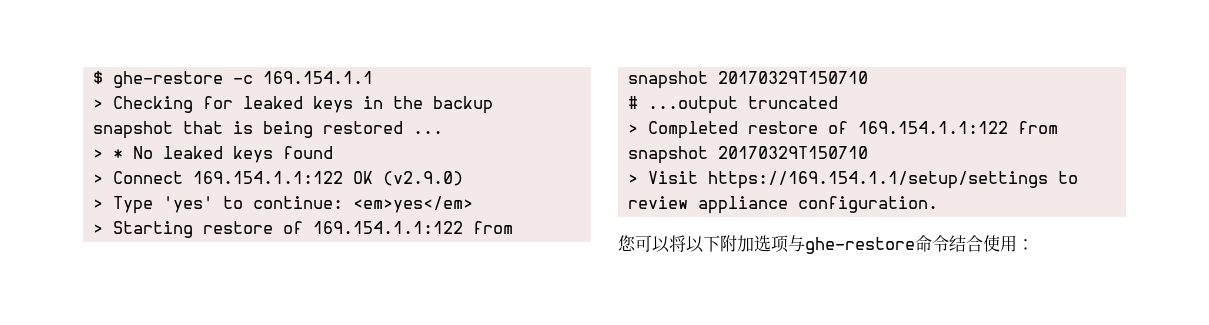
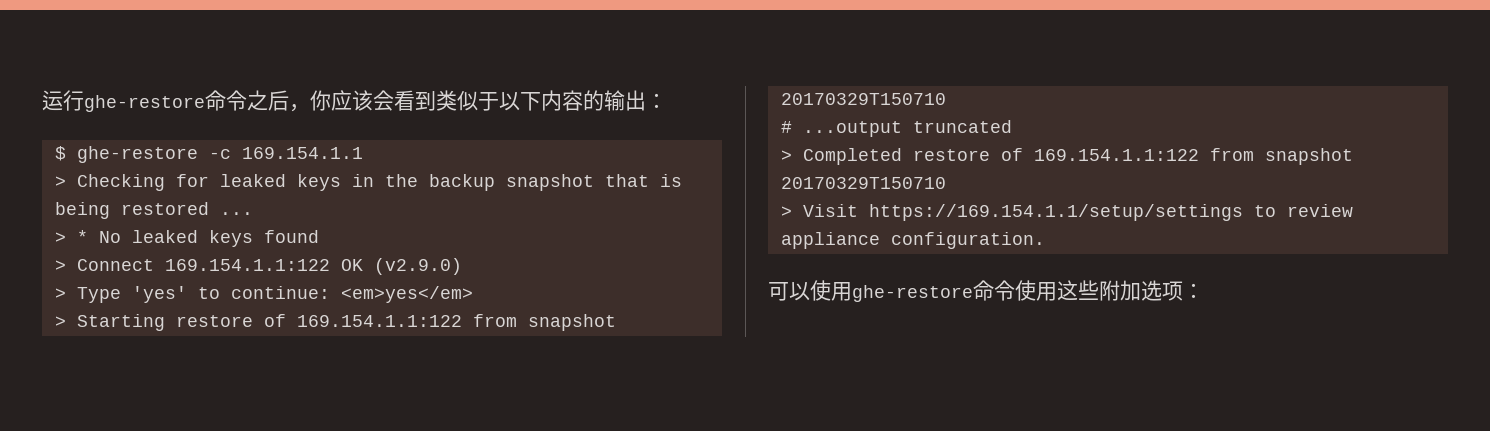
(93, 77) none -> [42,90,667,112] 运行ghe-restore命令之后，你应该会看到类似于以下内容的输出： //
[618,235,1017,254] 您可以将以下附加选项与ghe-restore命令结合使用 -> [768,280,1183,302] 可以使用ghe-restore命令使用这些附加选项

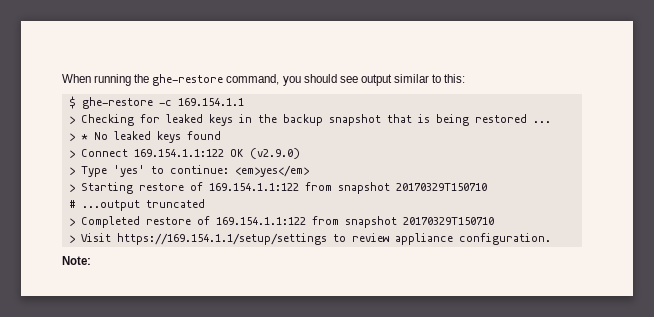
[42,90,667,112] 运行ghe-restore命令之后，你应该会看到类似于以下内容的输出： -> [62,74,466,86] When running the ghe-restore command, you should see output similar to this:
[768,280,1204,302] 可以使用ghe-restore命令使用这些附加选项： -> [62,256,91,265] Note:

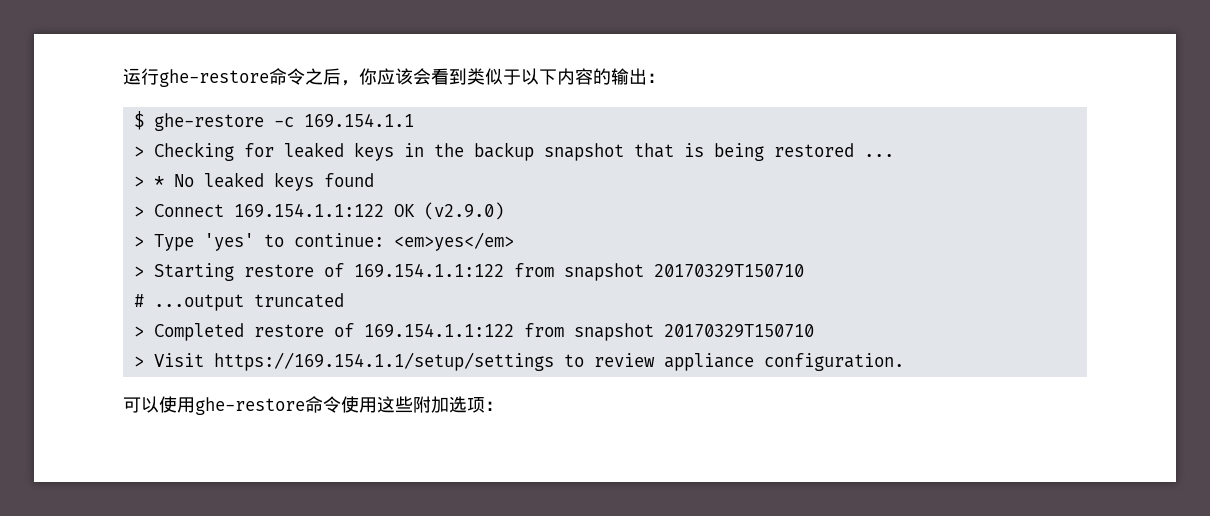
[62,74,466,86] When running the ghe-restore command, you should see output similar to this: -> [123,68,665,87] 运行ghe-restore命令之后，你应该会看到类似于以下内容的输出：
[62,256,91,265] Note: -> [123,396,503,415] 可以使用ghe-restore命令使用这些附加选项：

